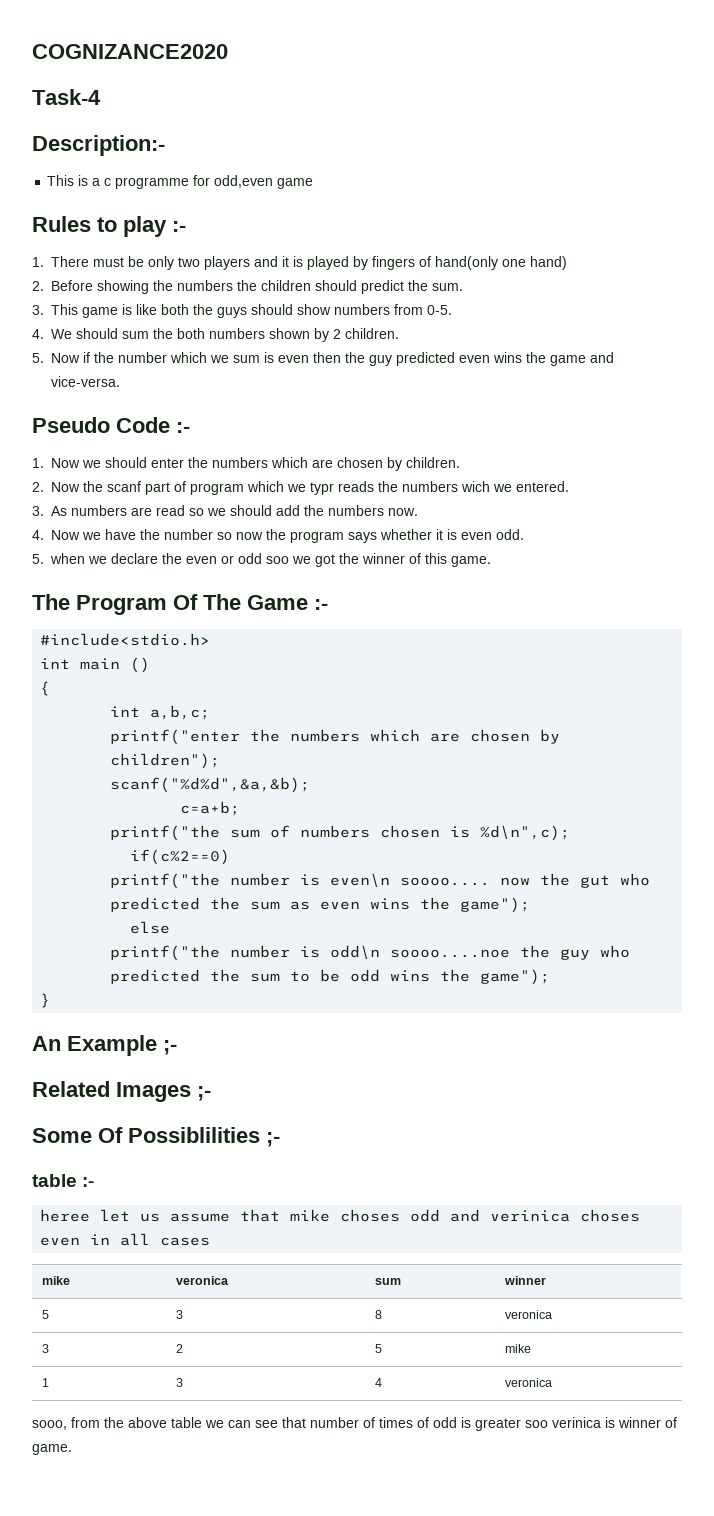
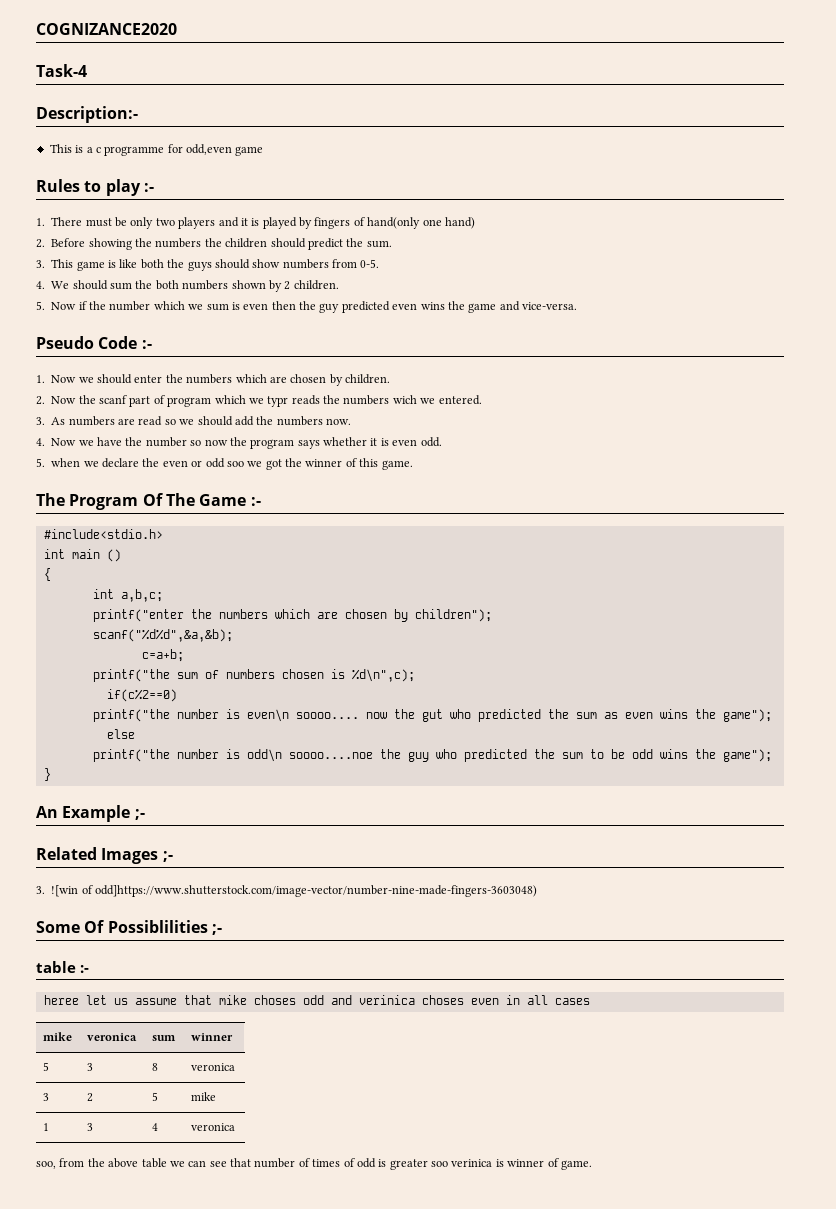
(211, 1093) none -> [36,885,537,897] // 3. ![win of odd]https://www.shutterstock.com/image-vector/number-nine-made-fingers-3603048)
[32,1420,67,1430] sooo, -> [36,1161,56,1169] soo,

